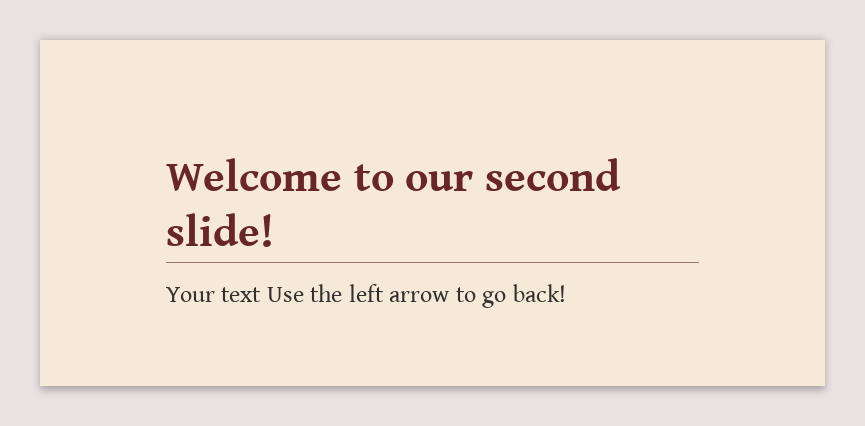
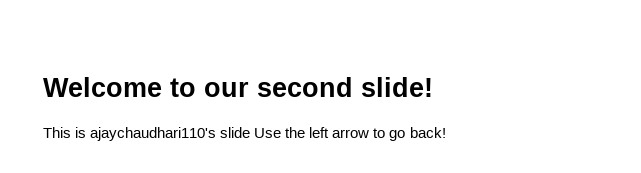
[166,287,262,302] Your text -> [43,127,251,141] This is ajaychaudhari110's slide

